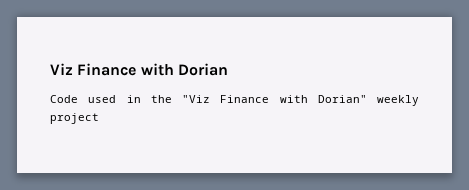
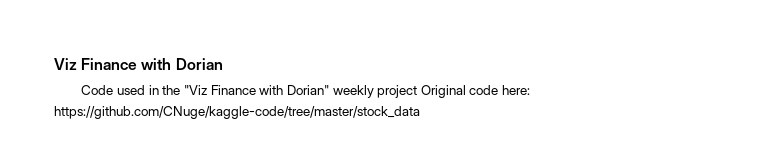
(99, 118) none -> [420,85,531,98] [54,106,420,119] Original code here: https://github.com/CNuge/kaggle-code/tree/master/stock_data

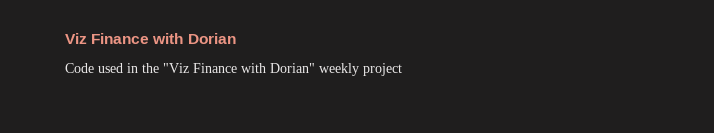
[420,85,531,98] [54,106,420,119] Original code here: https://github.com/CNuge/kaggle-code/tree/master/stock_data -> (402, 69) none

